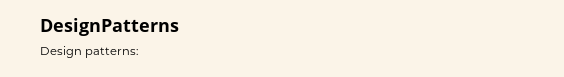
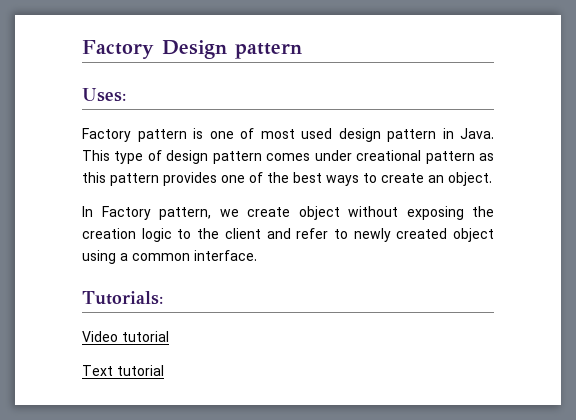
[40,18,179,36] [40,46,139,58] DesignPatterns // Design patterns: -> [82,40,302,59] [82,88,126,102] [82,128,494,142] [82,150,495,164] [82,172,492,186] [82,206,494,220] [82,228,494,242] [82,250,257,264] [82,291,163,305] [82,331,169,342] [82,365,164,376] Factory Design pattern // Uses: // Factory pattern is one of most used design pattern in Java. This type of design pattern comes under creational pattern as this pattern provides one of the best ways to create an object. // In Factory pattern, we create object without exposing the creation logic to the client and refer to newly created object using a common interface. // Tutorials: // Video tutorial // Text tutorial

